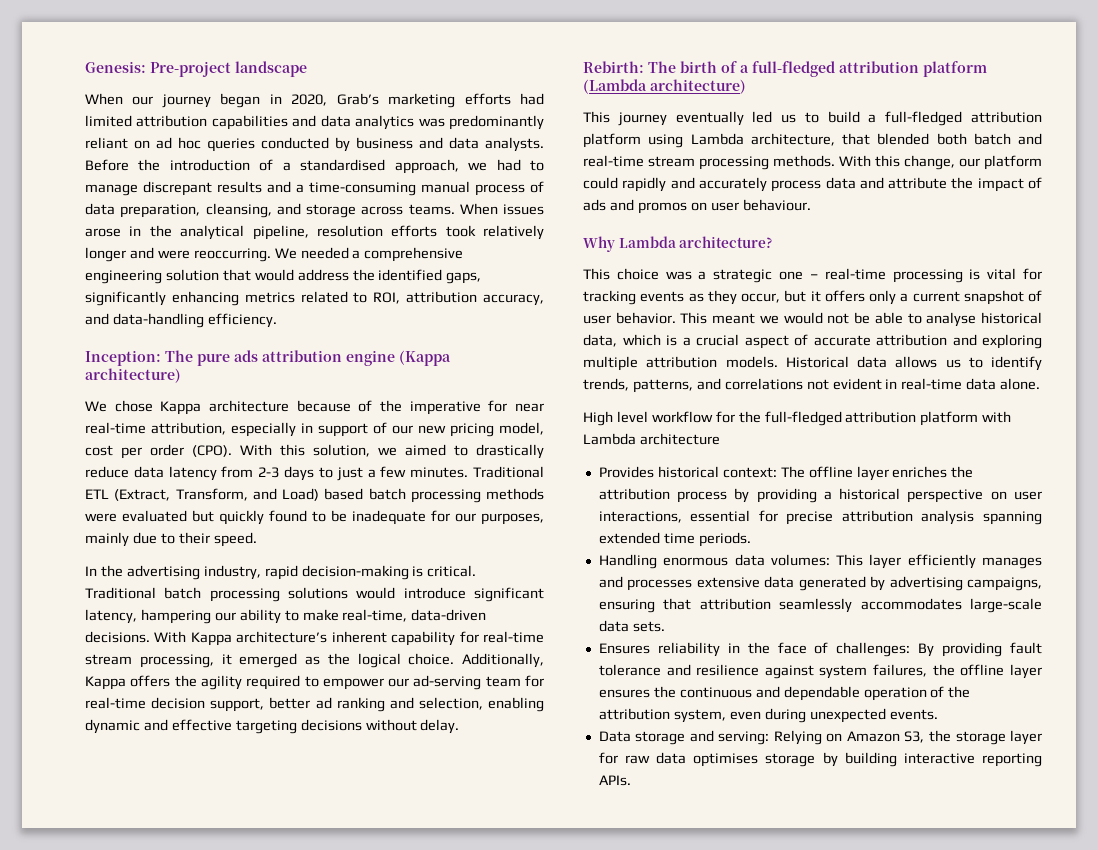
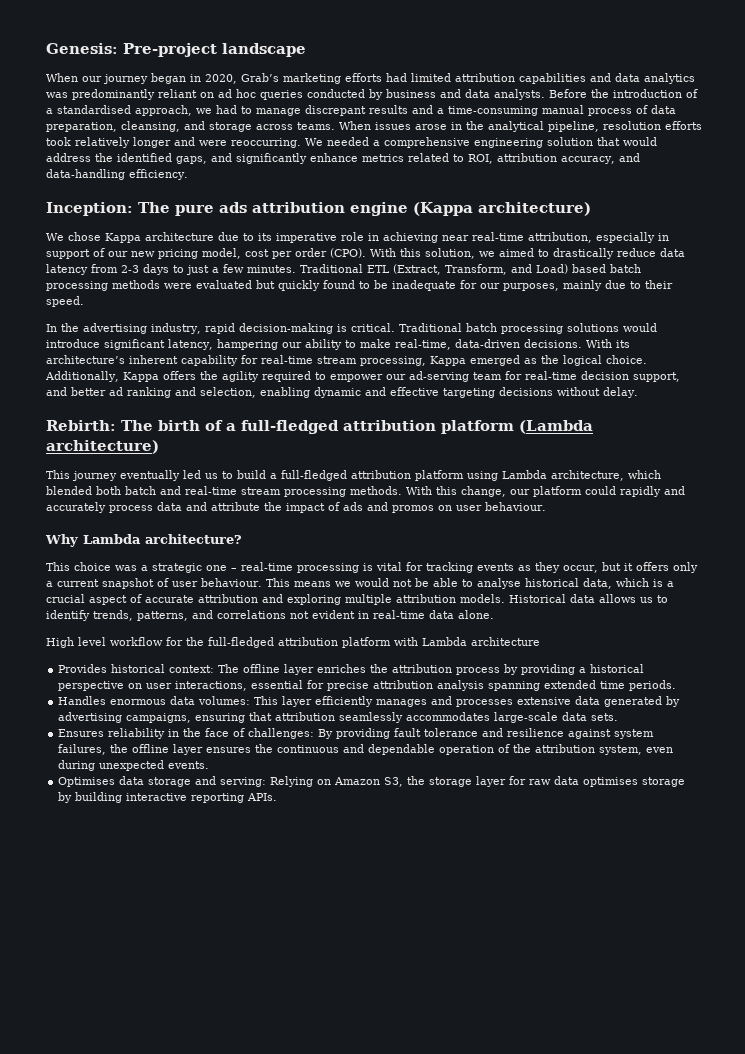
[85,291,239,306] significantly enhancing -> [211,153,358,164] and significantly enhance
[296,400,508,415] because of the imperative for -> [218,232,438,243] due to its imperative role in achieving
[190,632,232,646] Kappa -> [615,340,630,348] its
[221,654,232,665] it -> [430,356,466,366] Kappa
(265, 705) none -> [46,387,67,396] and
[842,133,870,145] that -> [628,470,661,479] which
[615,312,756,324] behavior. This meant -> [201,578,331,587] behaviour. This means
[598,554,657,569] Handling -> [58,696,107,705] Handles
[598,731,631,742] Data -> [58,776,145,787] Optimises data

